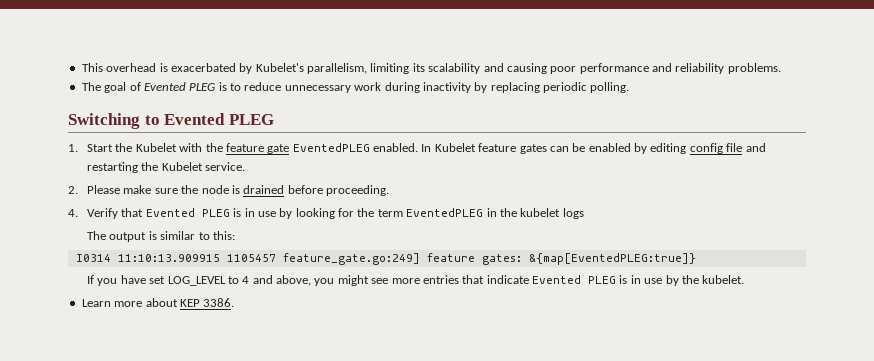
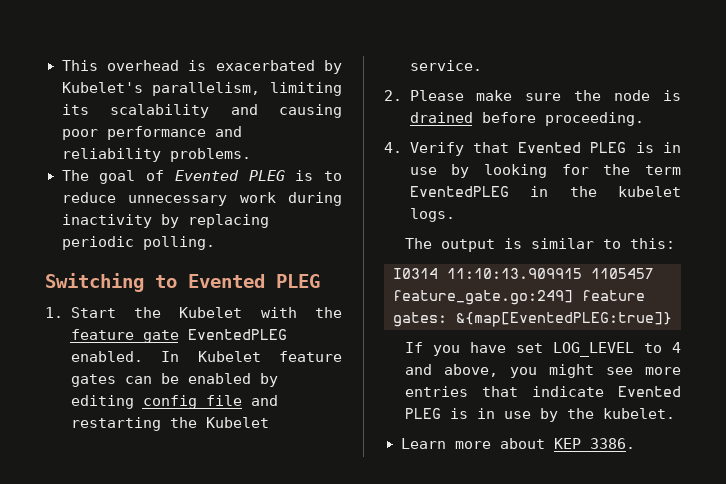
[562,208,584,219] logs -> [409,208,455,222] logs.

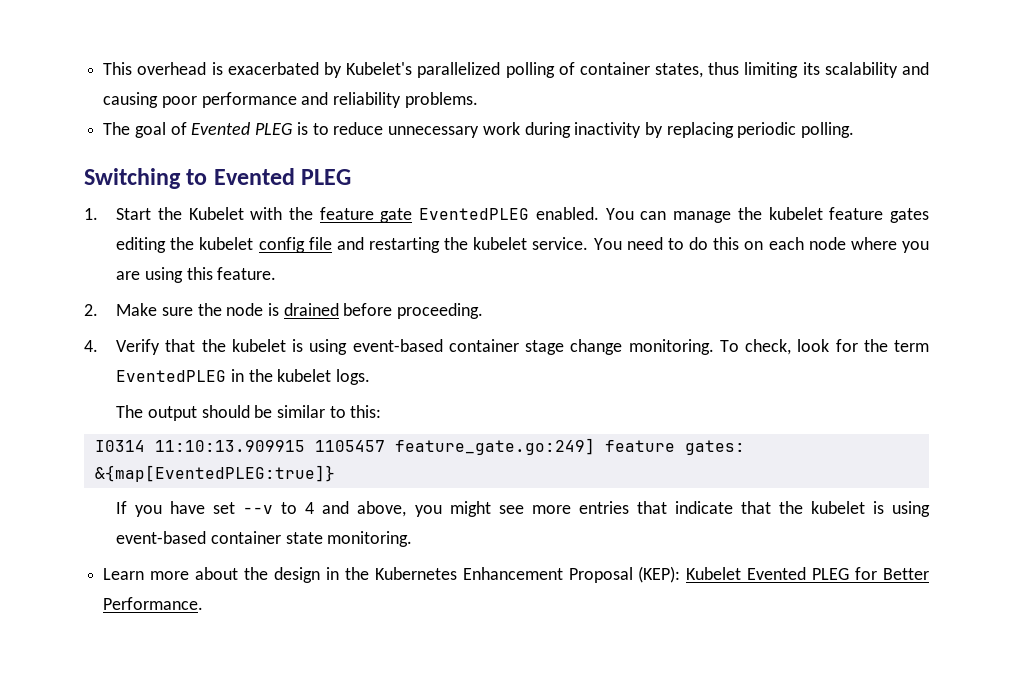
[152,82,261,96] parallelism, -> [417,62,740,78] parallelized polling of container states, thus
[161,351,342,362] [70,373,278,387] [70,395,134,409] In Kubelet feature gates can be enabled by editing -> [605,207,929,223] [116,237,254,253] You can manage the kubelet feature gates editing the kubelet
[205,417,269,428] Kubelet -> [473,237,528,250] kubelet
(482, 65) none -> [593,237,930,253] [116,267,277,283] You need to do this on each node where you are using this feature.
[409,90,513,101] Please make -> [116,303,158,316] Make
[518,142,681,153] [409,164,547,178] Evented PLEG is in use by looking -> [201,339,830,355] the kubelet is using event-based container stage change monitoring. To check, look
[503,238,522,249] is -> [201,405,273,418] should be
[552,342,634,357] LOG_LEVEL -> [243,505,274,514] --v
[618,386,681,397] [404,408,675,422] [400,438,635,449] Evented PLEG is in use by the kubelet. // Learn more about KEP 3386. -> [740,501,931,517] [116,531,413,547] [103,566,929,583] [103,597,204,610] that the kubelet is using event-based container state monitoring. // Learn more about the design in the Kubernetes Enhancement Proposal (KEP): Kubelet Evented PLEG for Better Performance.

